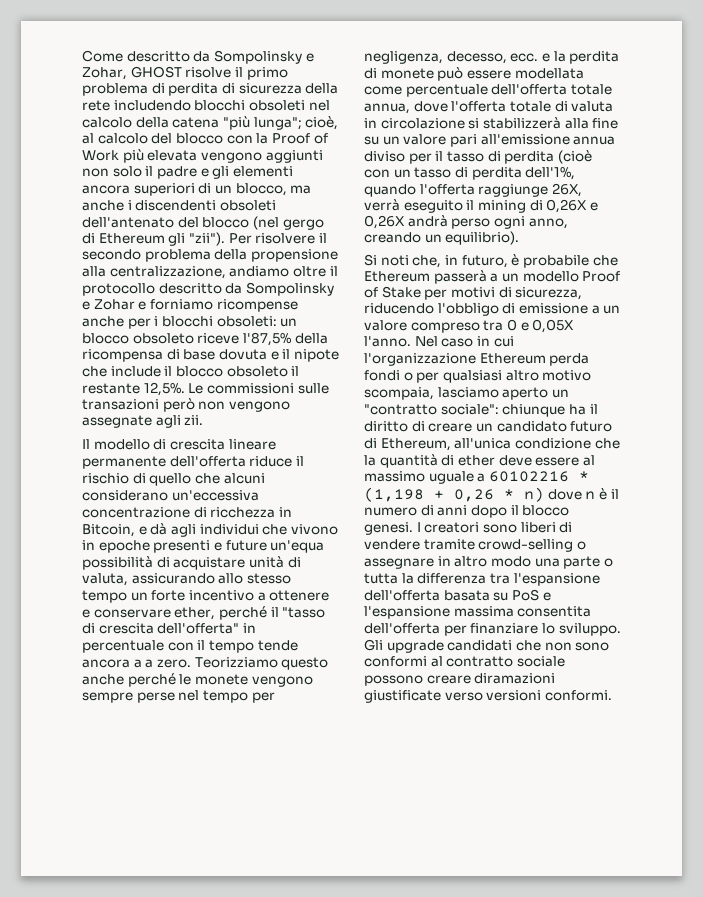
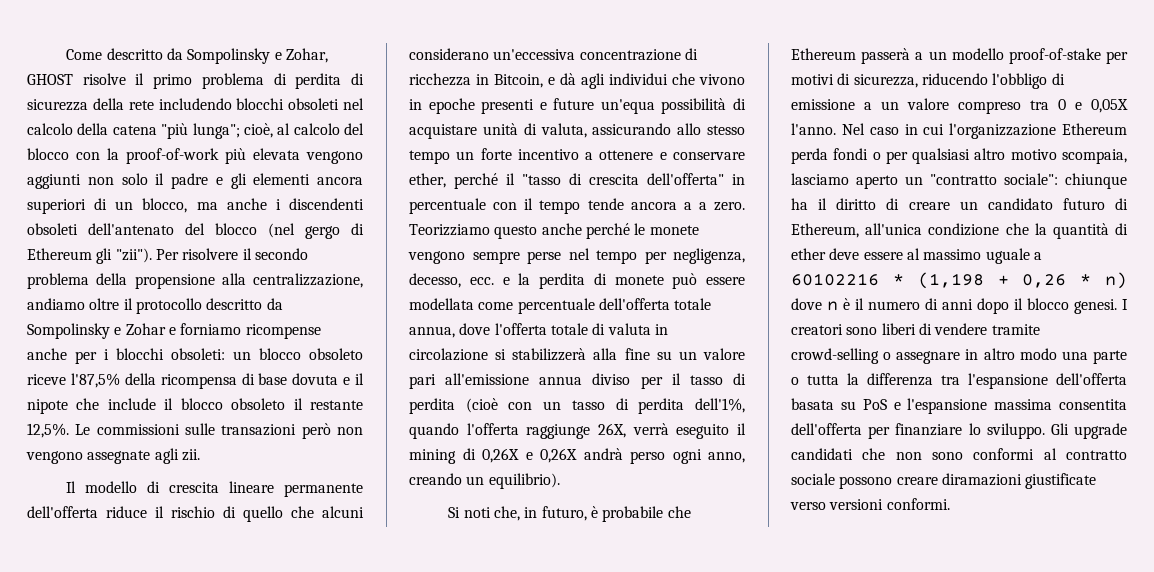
[271,133,328,144] [82,150,119,161] Proof of Work -> [126,148,219,164] proof-of-work
[582,271,621,282] [364,286,421,298] Proof of Stake -> [1008,48,1101,64] proof-of-stake

